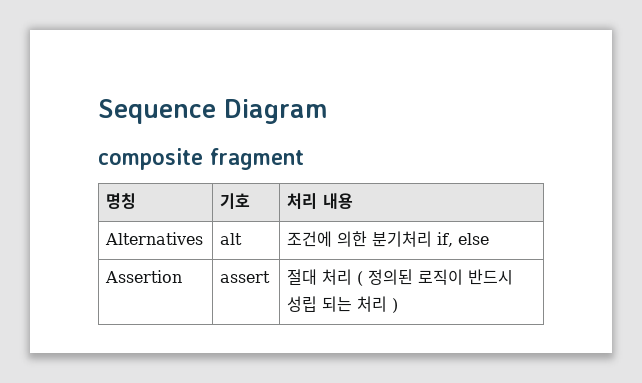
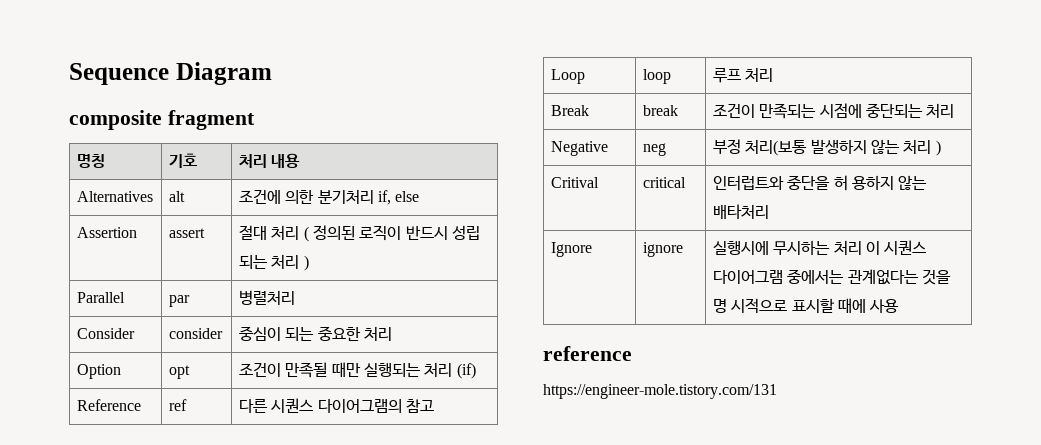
(399, 305) none -> [76,292,125,303] [168,295,190,307] [238,290,295,305] [76,328,135,339] [168,328,223,339] [238,326,392,341] [76,364,121,379] [168,365,190,379] [238,362,476,379] [76,399,141,411] [168,399,187,411] [238,398,434,413] [550,69,585,84] [642,69,671,84] [712,67,774,83] [550,105,589,116] [642,105,678,116] [712,103,955,119] [550,141,608,156] [642,143,666,156] [712,139,941,156] [550,177,599,188] [642,177,686,188] [712,175,928,191] [712,204,769,219] [550,242,592,257] [642,242,683,257] [712,240,927,255] [712,269,951,285] [712,298,900,314] [543,346,632,361] [543,384,777,399] // Parallel | par | 병렬처리 // Consider | consider | 중심이 되는 중요한 처리 // Option | opt | 조건이 만족될 때만 실행되는 처리 (if) // Reference | ref | 다른 시퀀스 다이어그램의 참고 // Loop | loop | 루프 처리 // Break | break | 조건이 만족되는 시점에 중단되는 처리 // Negative | neg | 부정 처리(보통 발생하지 않는 처리 ) // Critival | critical | 인터럽트와 중단을 허 용하지 않는 배타처리 // Ignore | ignore | 실행시에 무시하는 처리 이 시퀀스 다이어그램 중에서는 관계없다는 것을 명 시적으로 표시할 때에 사용 // reference // https://engineer-mole.tistory.com/131

